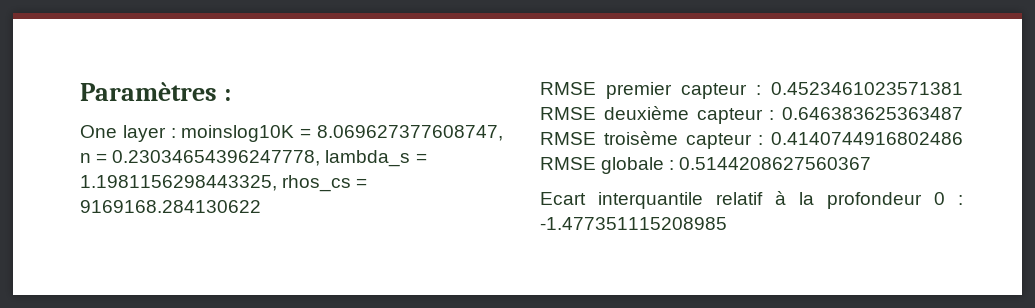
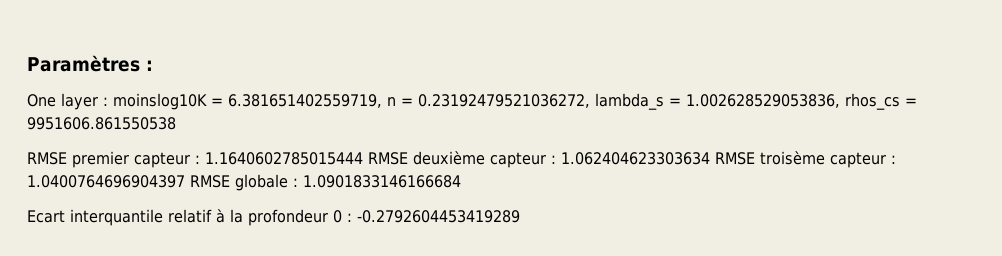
[317,125,504,141] 8.069627377608747, -> [228,94,382,108] 6.381651402559719,
[112,150,321,166] 0.23034654396247778, -> [418,94,590,108] 0.23192479521036272,
[80,175,277,191] 1.1981156298443325, -> [686,94,840,108] 1.002628529053836,
[80,200,261,213] 9169168.284130622 -> [27,117,176,130] 9951606.861550538
[771,82,963,95] 0.4523461023571381 -> [205,152,363,165] 1.1640602785015444
[782,107,963,120] 0.646383625363487 -> [561,152,710,165] 1.062404623303634
[771,132,963,145] 0.4140744916802486 -> [27,175,185,188] 1.0400764696904397
[679,157,872,170] 0.5144208627560367 -> [303,175,461,188] 1.0901833146166684
[540,217,727,230] -1.477351115208985 -> [357,210,520,223] -0.2792604453419289

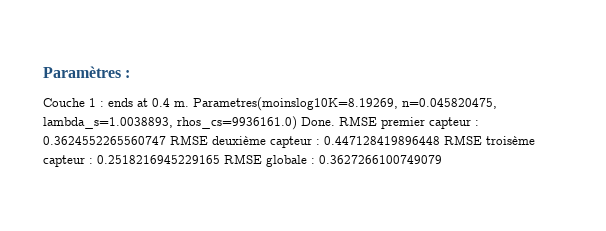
[27,93,917,110] [27,117,176,130] One layer : moinslog10K = 6.381651402559719, n = 0.23192479521036272, lambda_s = 1.002628529053836, rhos_cs = 9951606.861550538 // -> [43,97,497,111] [43,116,335,130] Couche 1 : ends at 0.4 m. Parametres(moinslog10K=8.19269, n=0.045820475, lambda_s=1.0038893, rhos_cs=9936161.0) Done.
[205,152,363,165] 1.1640602785015444 -> [43,136,166,145] 0.3624552265560747
[561,152,710,165] 1.062404623303634 -> [324,136,440,145] 0.447128419896448
[27,175,185,188] 1.0400764696904397 -> [97,155,220,164] 0.2518216945229165
[303,175,461,188] [27,209,520,226] 1.0901833146166684 // Ecart interquantile relatif à la profondeur 0 : -0.2792604453419289 -> [319,155,442,164] 0.3627266100749079

